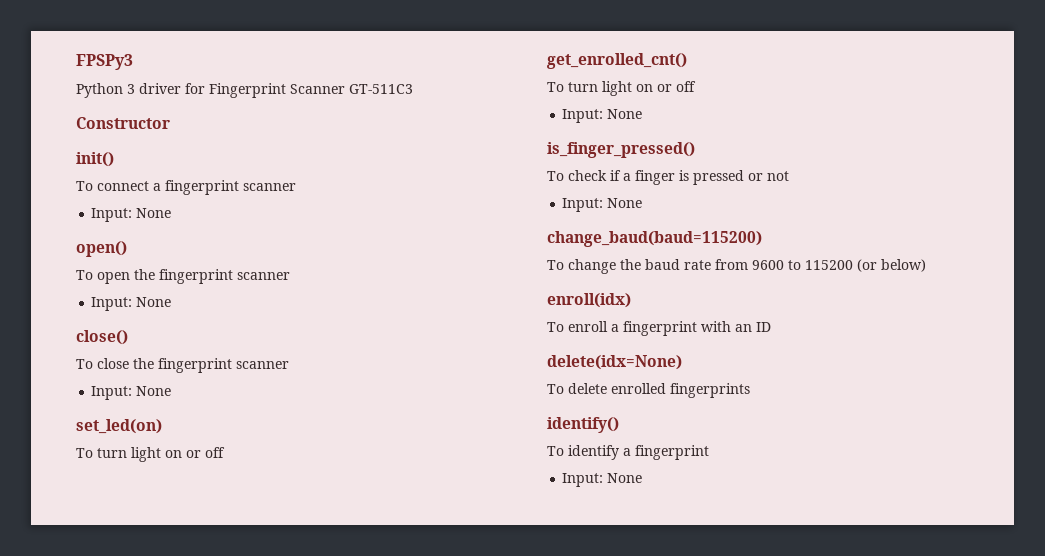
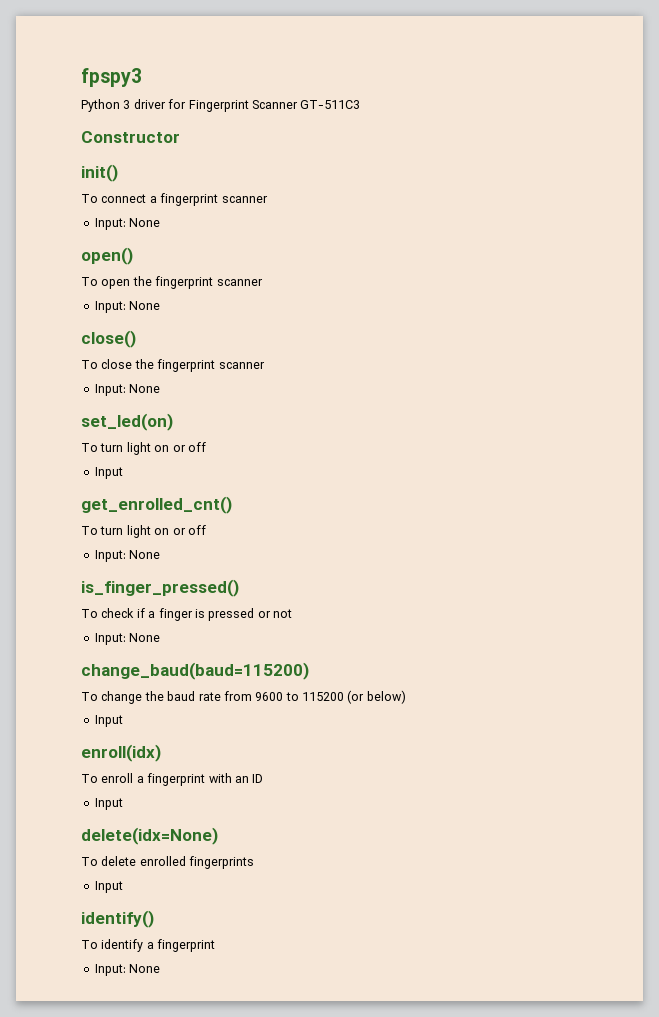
[76,54,133,70] FPSPy3 -> [81,68,142,87] fpspy3
(225, 452) none -> [94,467,123,479] // Input
(926, 265) none -> [94,715,123,727] // Input
(771, 327) none -> [94,798,123,810] // Input
(750, 390) none -> [94,881,123,893] // Input

